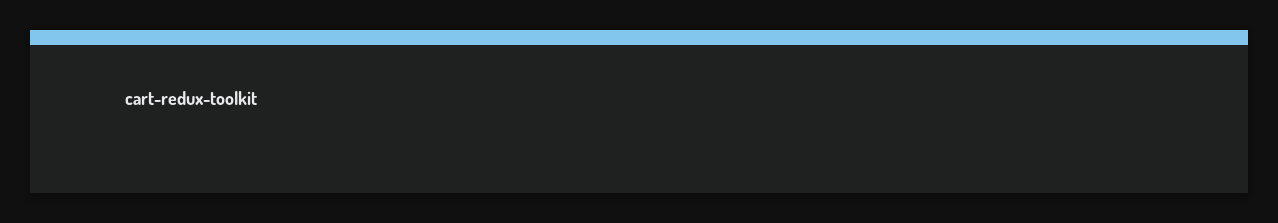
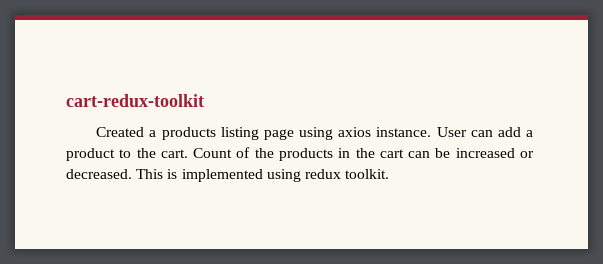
(257, 98) none -> [96,127,534,140] [66,147,534,161] [66,169,390,182] // Created a products listing page using axios instance. User can add a product to the cart. Count of the products in the cart can be increased or decreased. This is implemented using redux toolkit.

